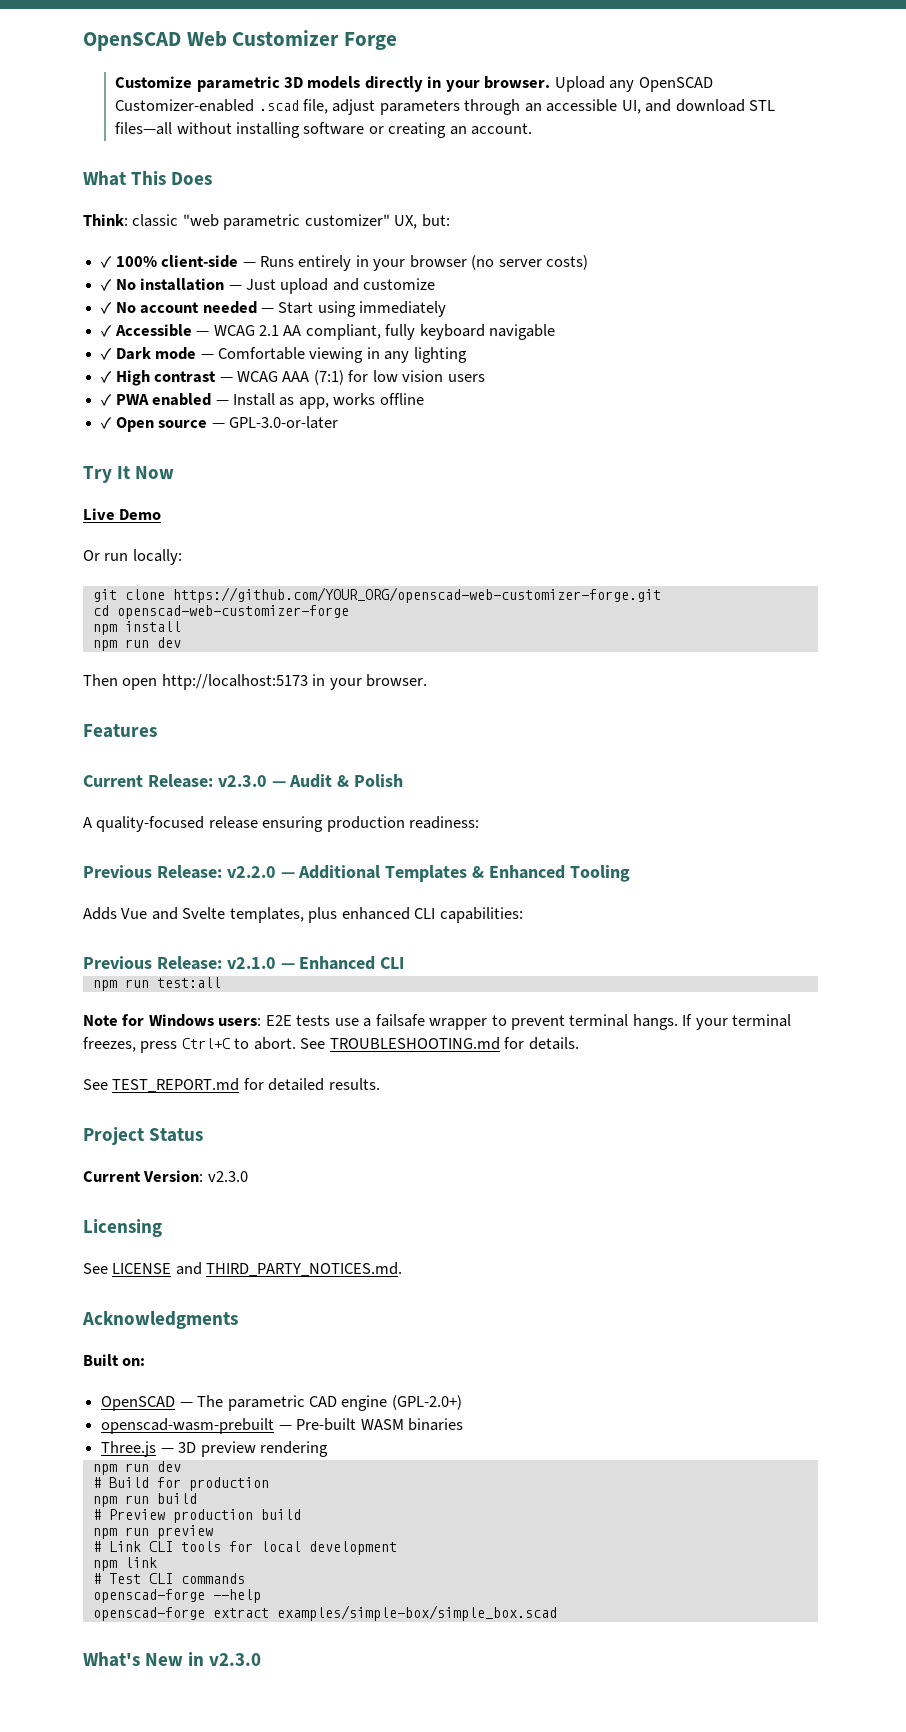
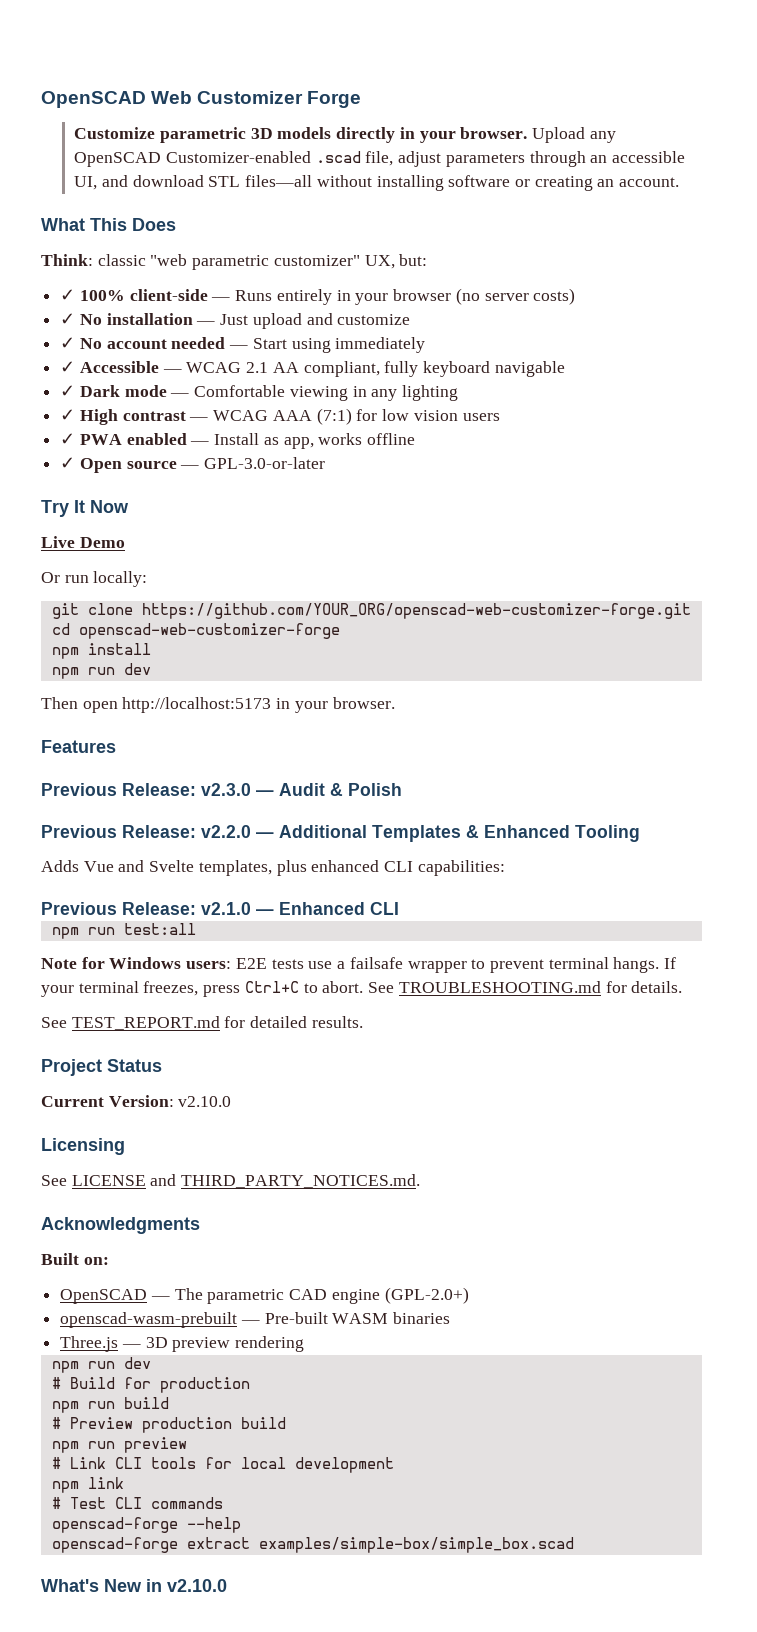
[83,775,143,787] Current -> [41,783,117,796] Previous
[83,816,480,832] // A quality-focused release ensuring production readiness: -> (402, 789) none
[207,1171,248,1182] v2.3.0 -> [178,1096,232,1107] v2.10.0
[209,1653,262,1666] v2.3.0 -> [167,1579,227,1592] v2.10.0

